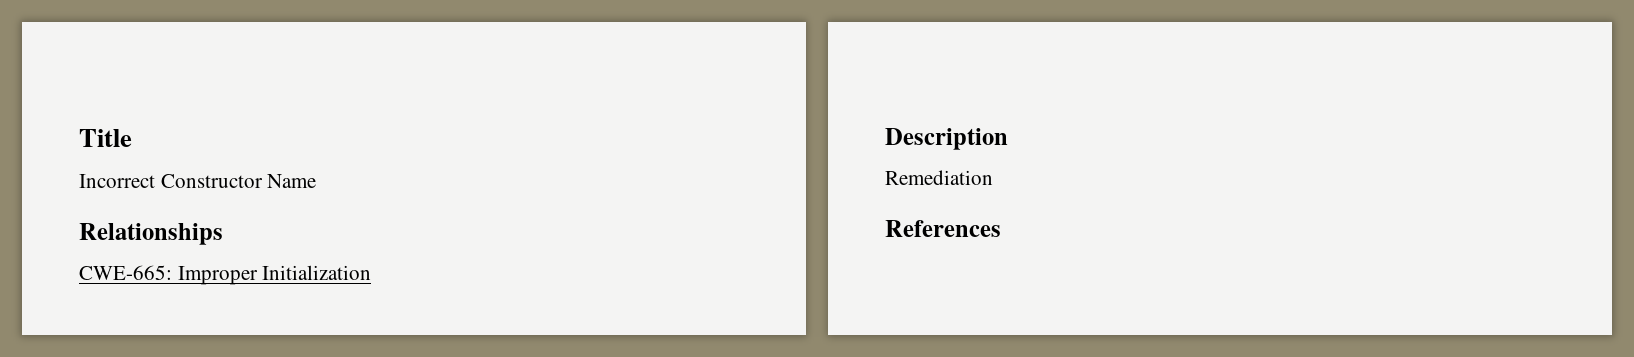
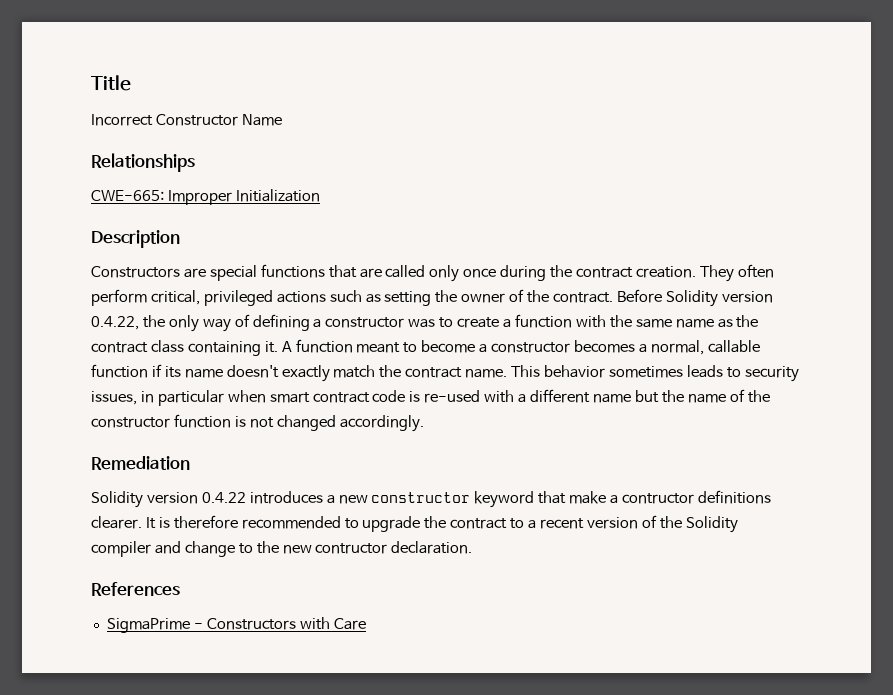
[885,170,993,185] [885,220,1001,237] Remediation // References -> [91,264,774,282] [91,289,773,307] [91,314,759,332] [91,339,760,356] [91,364,799,382] [91,389,770,406] [91,414,424,432] [91,456,190,470] [91,490,771,508] [91,515,738,533] [91,541,473,557] [91,582,180,596] [106,617,366,633] Constructors are special functions that are called only once during the contract creation. They often perform critical, privileged actions such as setting the owner of the contract. Before Solidity version 0.4.22, the only way of defining a constructor was to create a function with the same name as the contract class containing it. A function meant to become a constructor becomes a normal, callable function if its name doesn't exactly match the contract name. This behavior sometimes leads to security issues, in particular when smart contract code is re-used with a different name but the name of the constructor function is not changed accordingly. // Remediation // Solidity version 0.4.22 introduces a new constructor keyword that make a contructor definitions clearer. It is therefore recommended to upgrade the contract to a recent version of the Solidity compiler and change to the new contructor declaration. // References // SigmaPrime - Constructors with Care

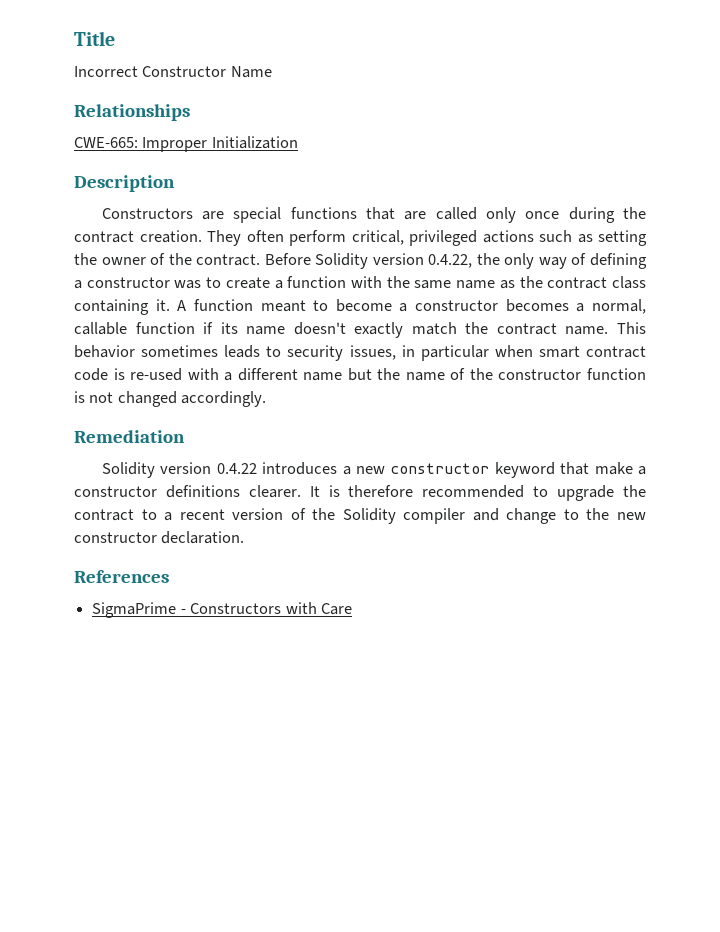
[622,493,695,504] contructor -> [74,486,157,497] constructor
[315,543,388,554] contructor -> [74,532,157,543] constructor

